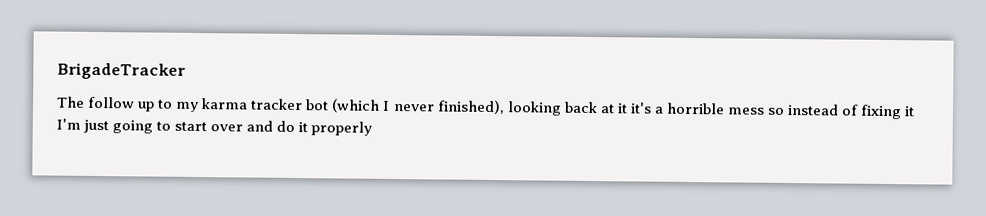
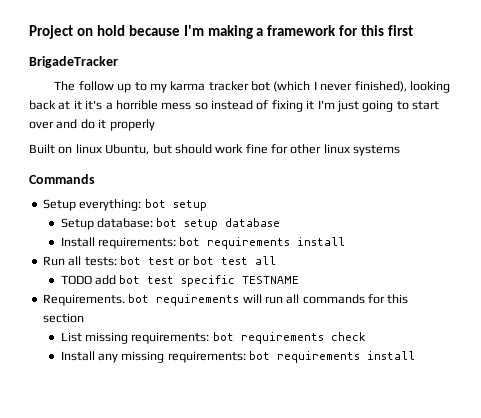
(57, 71) none -> [29,25,414,39] Project on hold because I'm making a framework for this first //
(373, 128) none -> [29,144,401,156] [29,174,95,184] [42,199,207,211] [60,218,281,230] [60,237,346,249] [42,256,276,266] [60,275,300,287] [42,294,409,306] [42,313,84,323] [60,332,366,344] [60,351,416,363] // Built on linux Ubuntu, but should work fine for other linux systems // Commands // Setup everything: bot setup // Setup database: bot setup database // Install requirements: bot requirements install // Run all tests: bot test or bot test all // TODO add bot test specific TESTNAME // Requirements. bot requirements will run all commands for this section // List missing requirements: bot requirements check // Install any missing requirements: bot requirements install

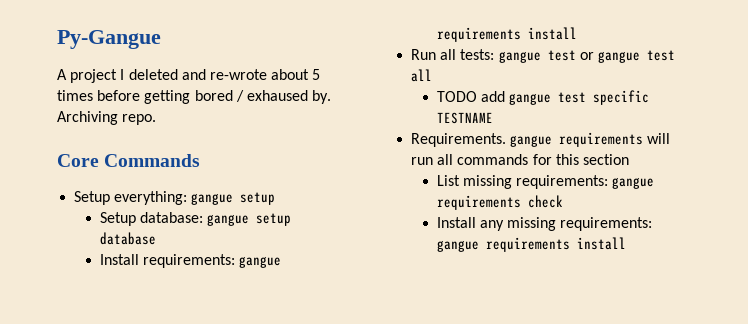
[29,25,414,39] [29,56,118,68] [54,81,450,93] [29,100,439,112] [29,119,155,131] [29,144,401,156] Project on hold because I'm making a framework for this first // BrigadeTracker // The follow up to my karma tracker bot (which I never finished), looking back at it it's a horrible mess so instead of fixing it I'm just going to start over and do it properly // Built on linux Ubuntu, but should work fine for other linux systems // -> [57,30,161,49] [57,69,321,83] [57,90,332,104] [57,111,157,125] [57,154,99,167] Py-Gangue // A project I deleted and re-wrote about 5 times before getting bored / exhaused by. Archiving repo. // Core
[144,199,166,208] bot -> [191,193,234,205] gangue
[156,218,178,227] bot -> [207,214,250,226] gangue
[179,237,201,246] bot -> [239,256,282,268] gangue
[119,256,141,265] bot -> [498,51,541,63] gangue
[192,256,214,265] bot -> [597,51,640,63] gangue
[119,275,141,284] bot -> [509,93,552,105] gangue
[128,294,150,303] bot -> [510,135,553,147] gangue
[212,332,234,341] bot -> [612,177,655,189] gangue
[249,351,271,360] bot -> [436,240,479,252] gangue

